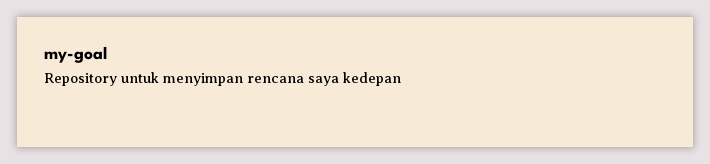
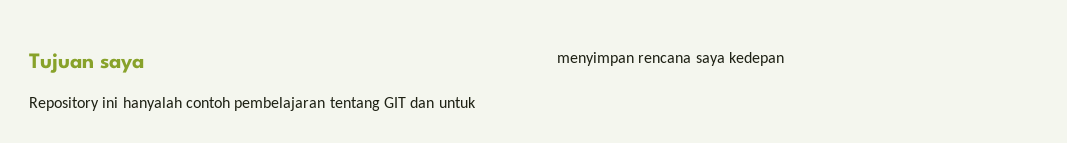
[44,46,107,63] my-goal -> [29,53,144,73] Tujuan saya
(117, 79) none -> [102,97,435,111] ini hanyalah contoh pembelajaran tentang GIT dan

